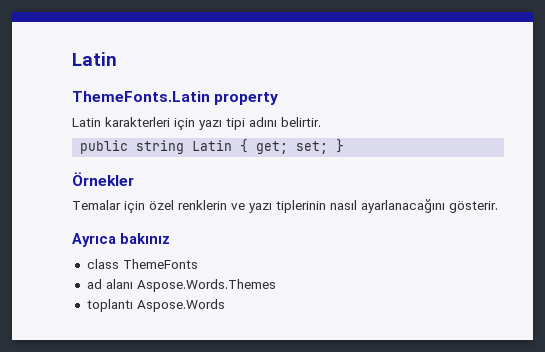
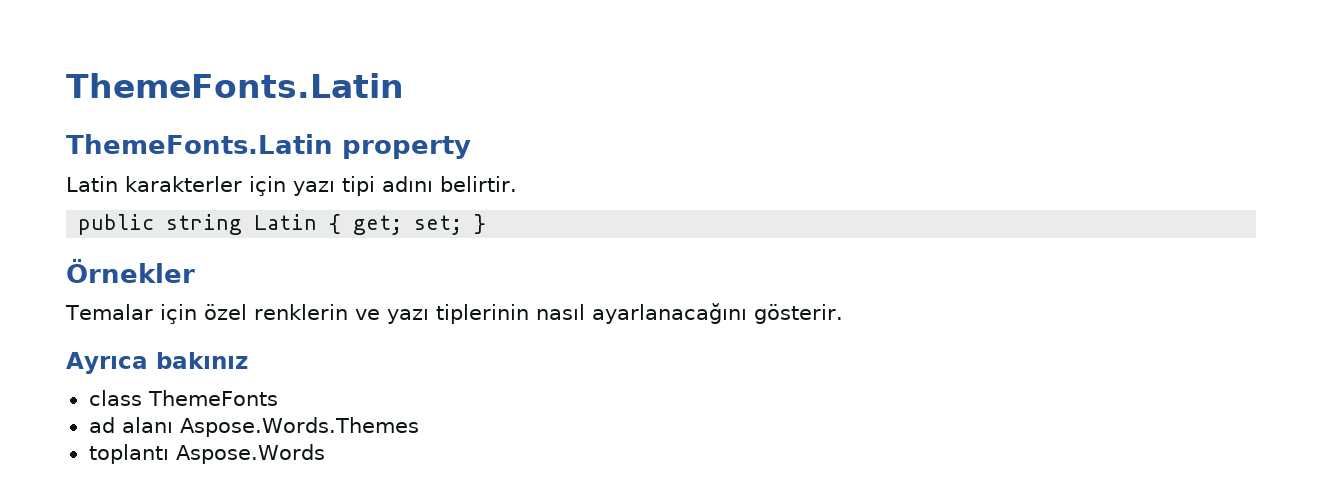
[72,52,117,66] Latin -> [66,73,404,98] ThemeFonts.Latin
[105,117,170,127] karakterleri -> [125,176,242,192] karakterler

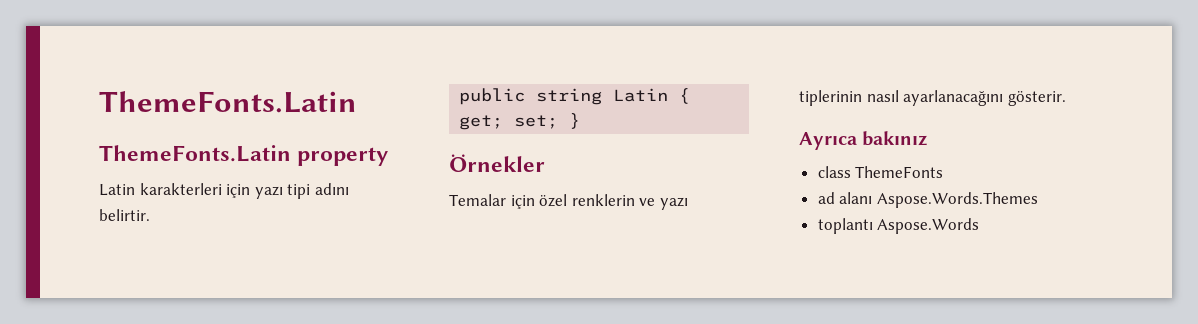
[125,176,242,192] karakterler -> [139,183,222,195] karakterleri

